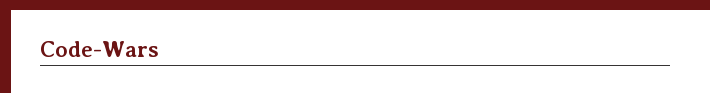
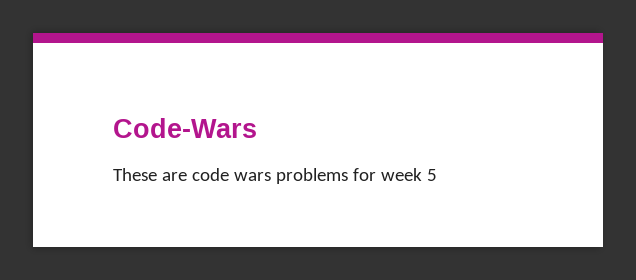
(159, 49) none -> [113,168,437,184] // These are code wars problems for week 5

